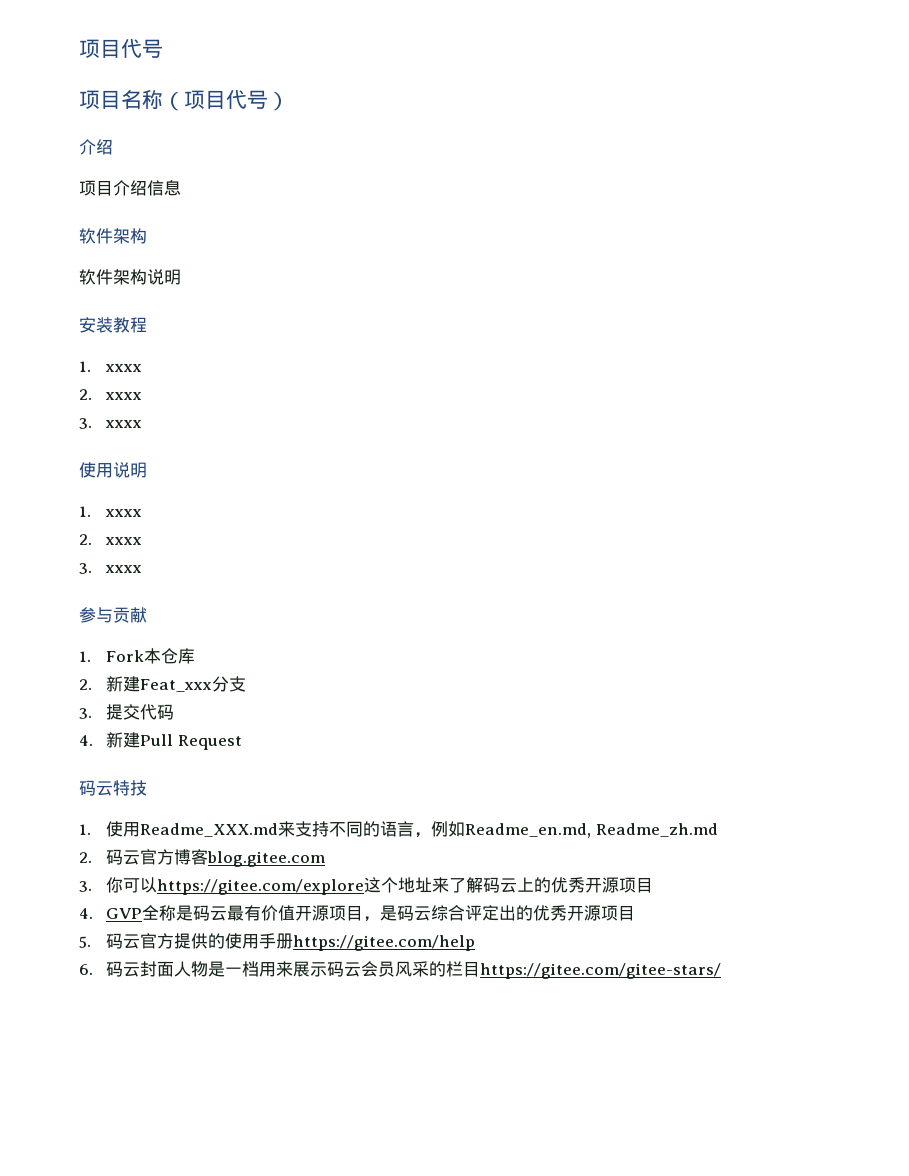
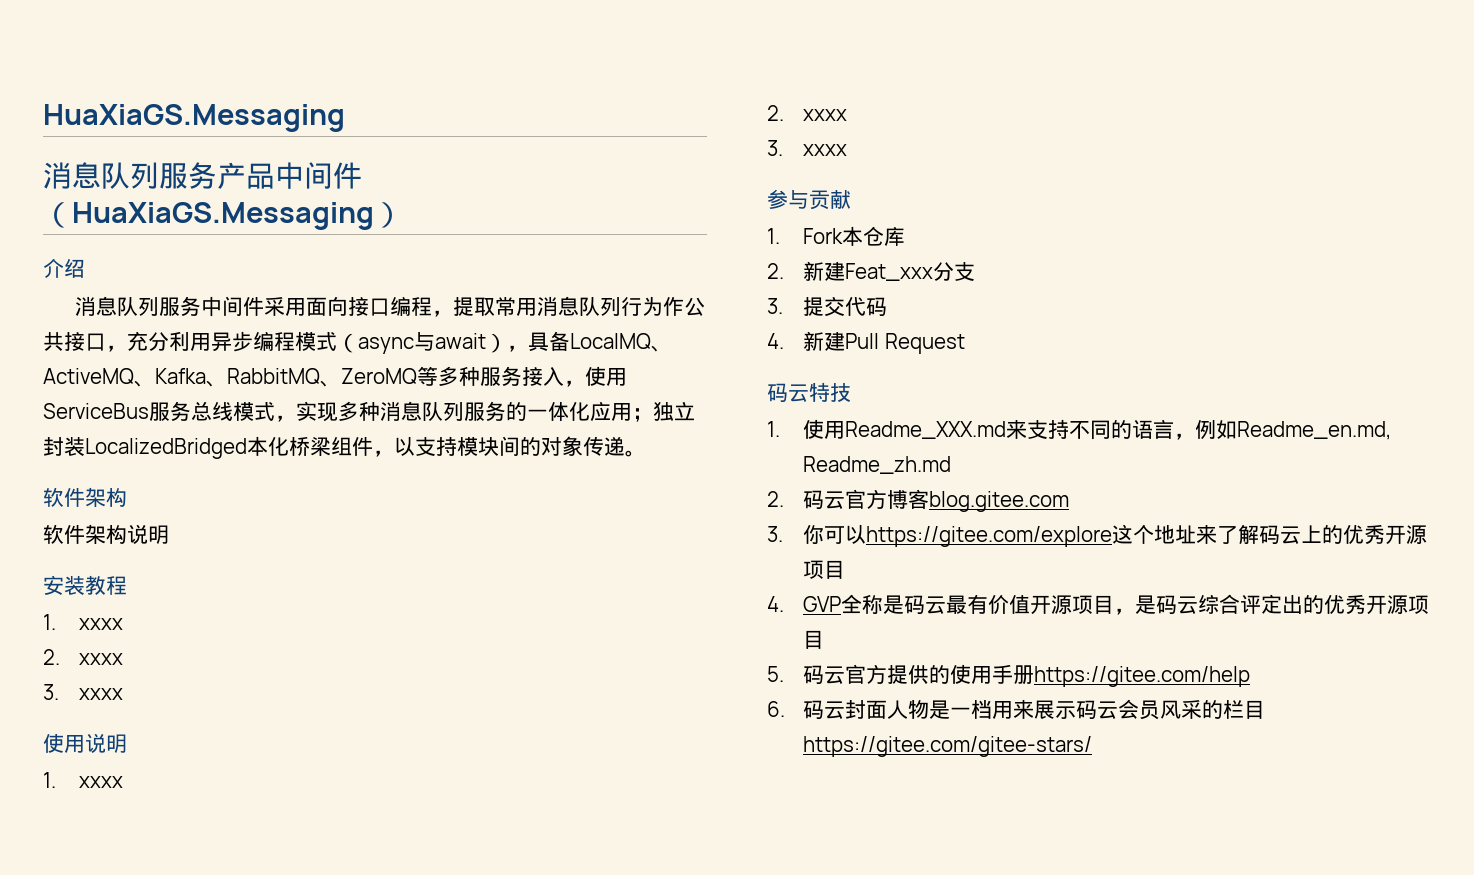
[79,39,163,58] [79,89,289,111] [79,139,113,155] [79,180,181,196] 项目代号 // 项目名称（项目代号） // 介绍 // 项目介绍信息 -> [43,104,345,132] [43,162,362,189] [43,202,403,230] [43,259,85,278] [74,296,705,317] [43,331,672,354] [43,366,627,387] [43,401,695,422] [43,436,646,459] HuaXiaGS.Messaging // 消息队列服务产品中间件（HuaXiaGS.Messaging） // 介绍 // 消息队列服务中间件采用面向接口编程，提取常用消息队列行为作公共接口，充分利用异步编程模式（async与await），具备LocalMQ、ActiveMQ、Kafka、RabbitMQ、ZeroMQ等多种服务接入，使用ServiceBus服务总线模式，实现多种消息队列服务的一体化应用；独立封装LocalizedBridged本化桥梁组件，以支持模块间的对象传递。

